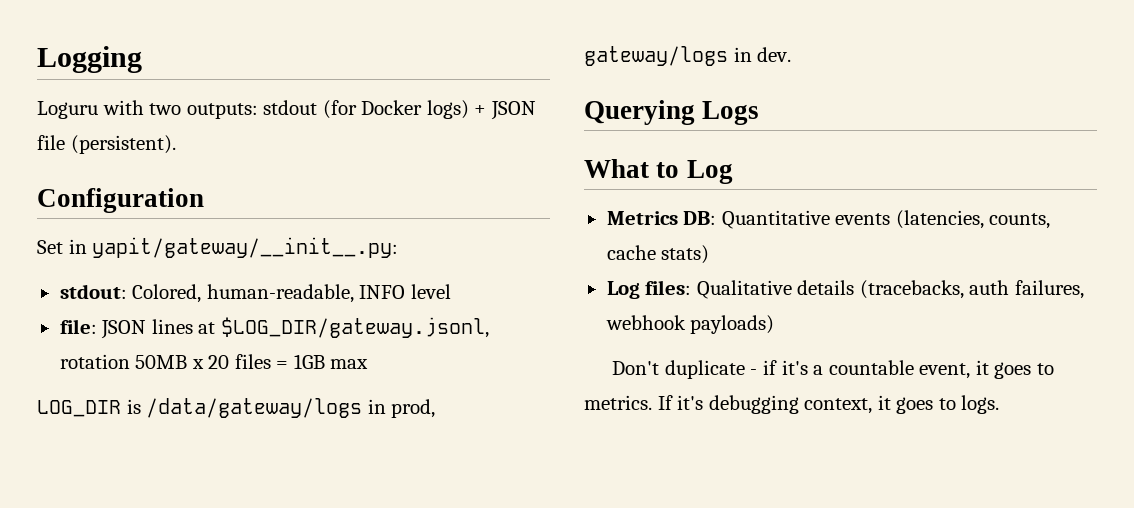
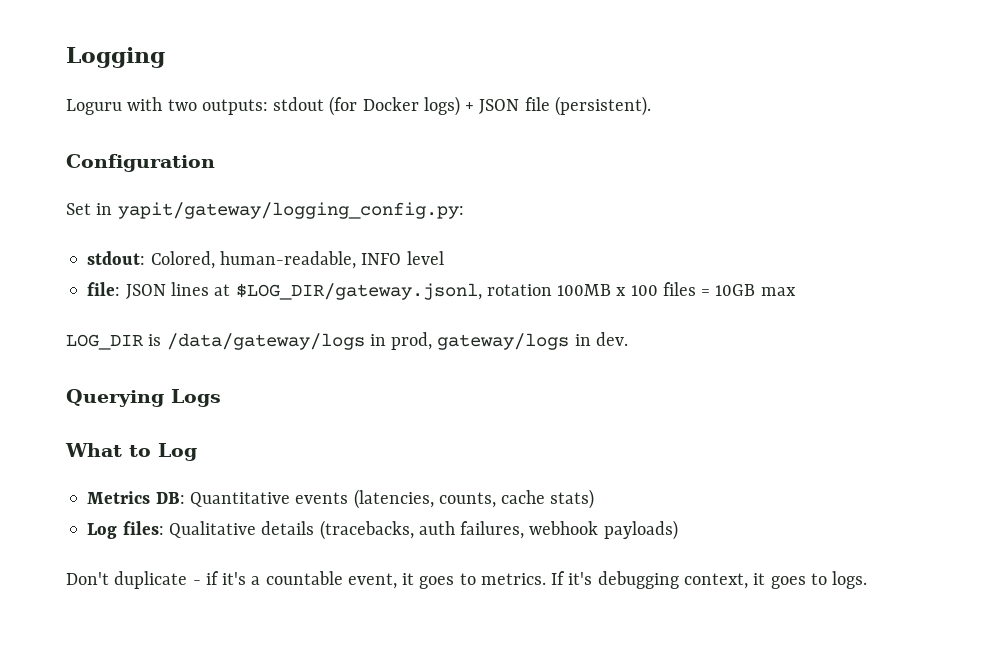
[92,237,399,258] yapit/gateway/__init__.py: -> [117,202,464,219] yapit/gateway/logging_config.py:
[135,355,230,369] 50MB x 20 -> [557,284,658,296] 100MB x 100
[293,354,325,369] 1GB -> [715,284,756,296] 10GB

